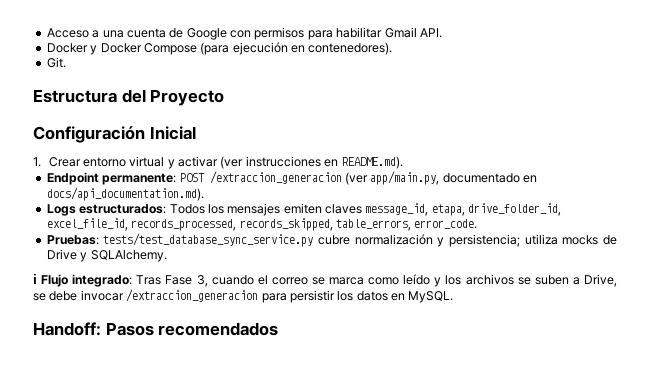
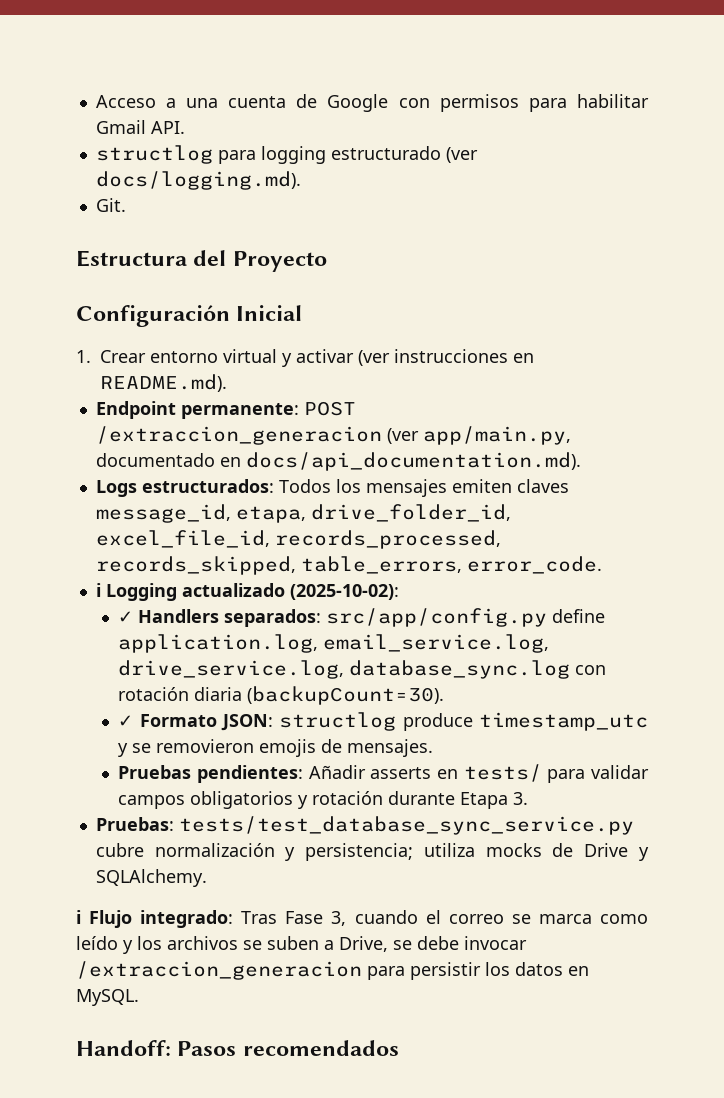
[46,42,393,55] Docker y Docker Compose (para ejecución en contenedores). -> [95,145,478,164] [95,171,301,190] structlog para logging estructurado (ver docs/logging.md).
(478, 224) none -> [95,583,399,601] [118,608,606,627] [118,634,550,653] [118,660,607,679] [118,686,445,705] [118,712,649,731] [118,739,434,757] [118,764,650,783] [118,791,529,809] // ℹ Logging actualizado (2025-10-02): // ✓ Handlers separados: src/app/config.py define application.log, email_service.log, drive_service.log, database_sync.log con rotación diaria (backupCount=30). // ✓ Formato JSON: structlog produce timestamp_utc y se removieron emojis de mensajes. // Pruebas pendientes: Añadir asserts en tests/ para validar campos obligatorios y rotación durante Etapa 3.

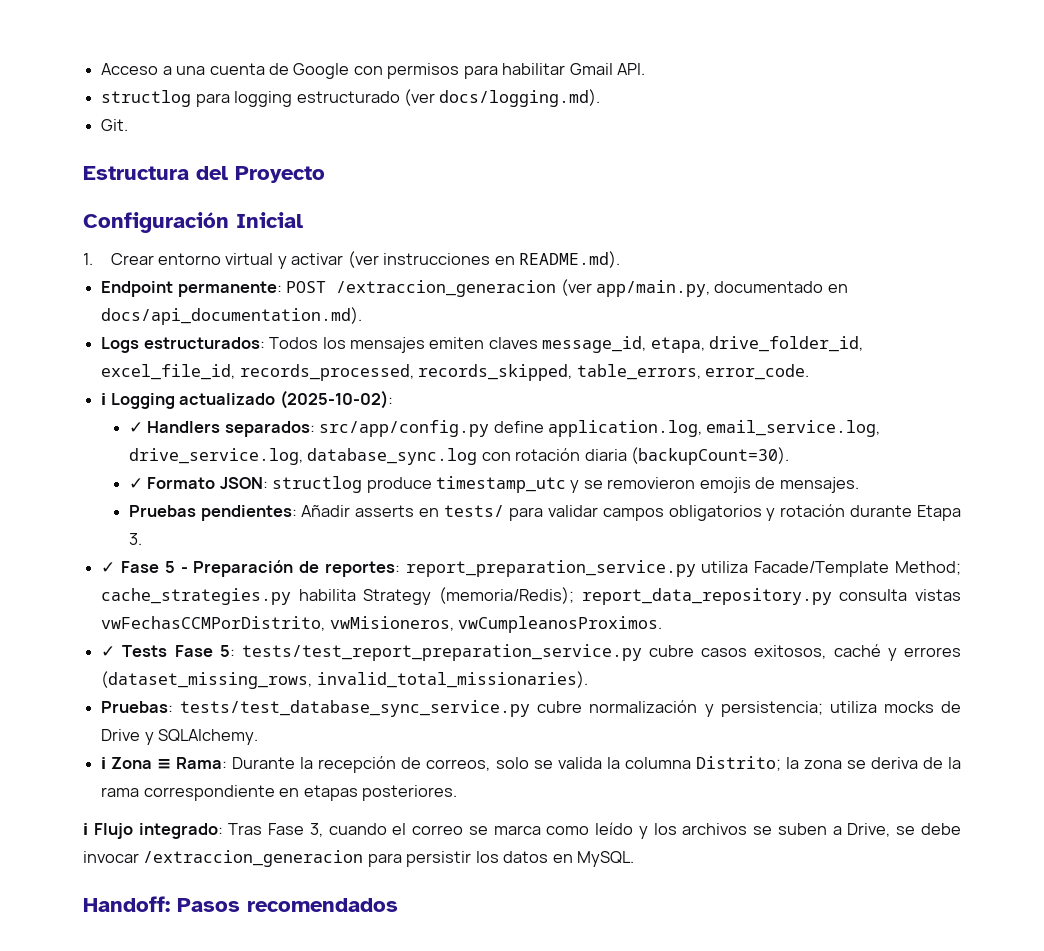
(529, 798) none -> [101,560,961,577] [101,587,961,605] [101,616,663,633] [101,644,962,661] [101,671,588,689] // ✓ Fase 5 - Preparación de reportes: report_preparation_service.py utiliza Facade/Template Method; cache_strategies.py habilita Strategy (memoria/Redis); report_data_repository.py consulta vistas vwFechasCCMPorDistrito, vwMisioneros, vwCumpleanosProximos. // ✓ Tests Fase 5: tests/test_report_preparation_service.py cubre casos exitosos, caché y errores (dataset_missing_rows, invalid_total_missionaries).
(207, 878) none -> [101,756,962,773] [101,785,457,801] // ℹ Zona ≡ Rama: Durante la recepción de correos, solo se valida la columna Distrito; la zona se deriva de la rama correspondiente en etapas posteriores.

